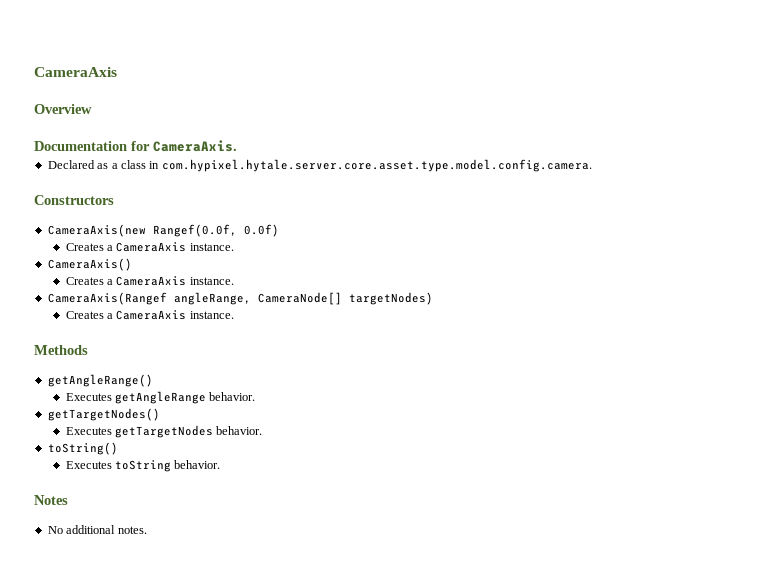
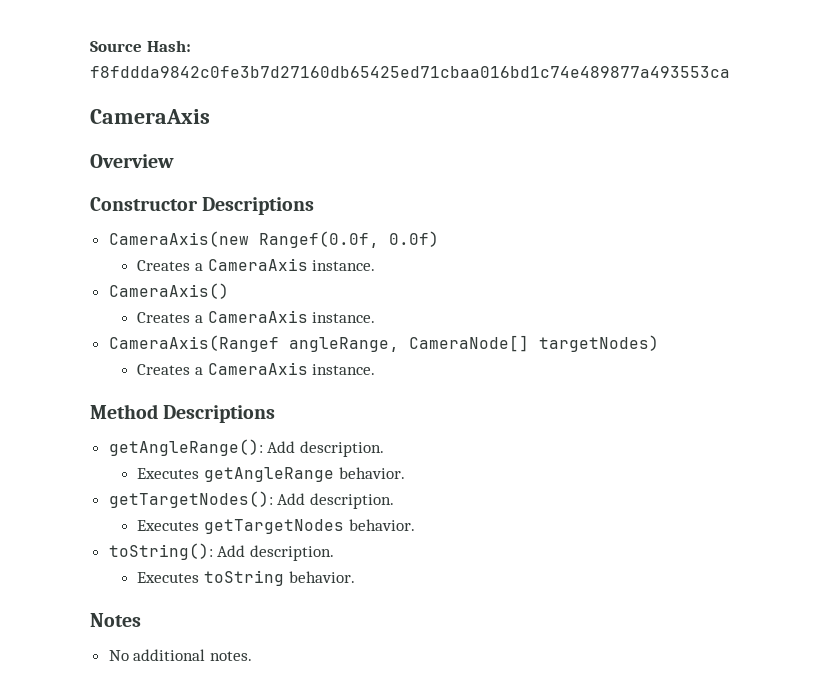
(34, 72) none -> [90,40,191,52] [90,66,730,78] Source Hash: f8fddda9842c0fe3b7d27160db65425ed71cbaa016bd1c74e489877a493553ca //
[34,140,237,152] [47,159,592,172] [34,195,114,205] Documentation for CameraAxis. // Declared as a class in com.hypixel.hytale.server.core.asset.type.model.config.camera. // Constructors -> [90,197,315,215] Constructor Descriptions
[34,345,88,355] [47,374,153,387] Methods // getAngleRange() -> [90,404,276,423] [108,439,384,457] Method Descriptions // getAngleRange(): Add description.
[47,408,160,421] getTargetNodes() -> [108,491,394,509] getTargetNodes(): Add description.
[47,442,118,455] toString() -> [108,543,334,561] toString(): Add description.

